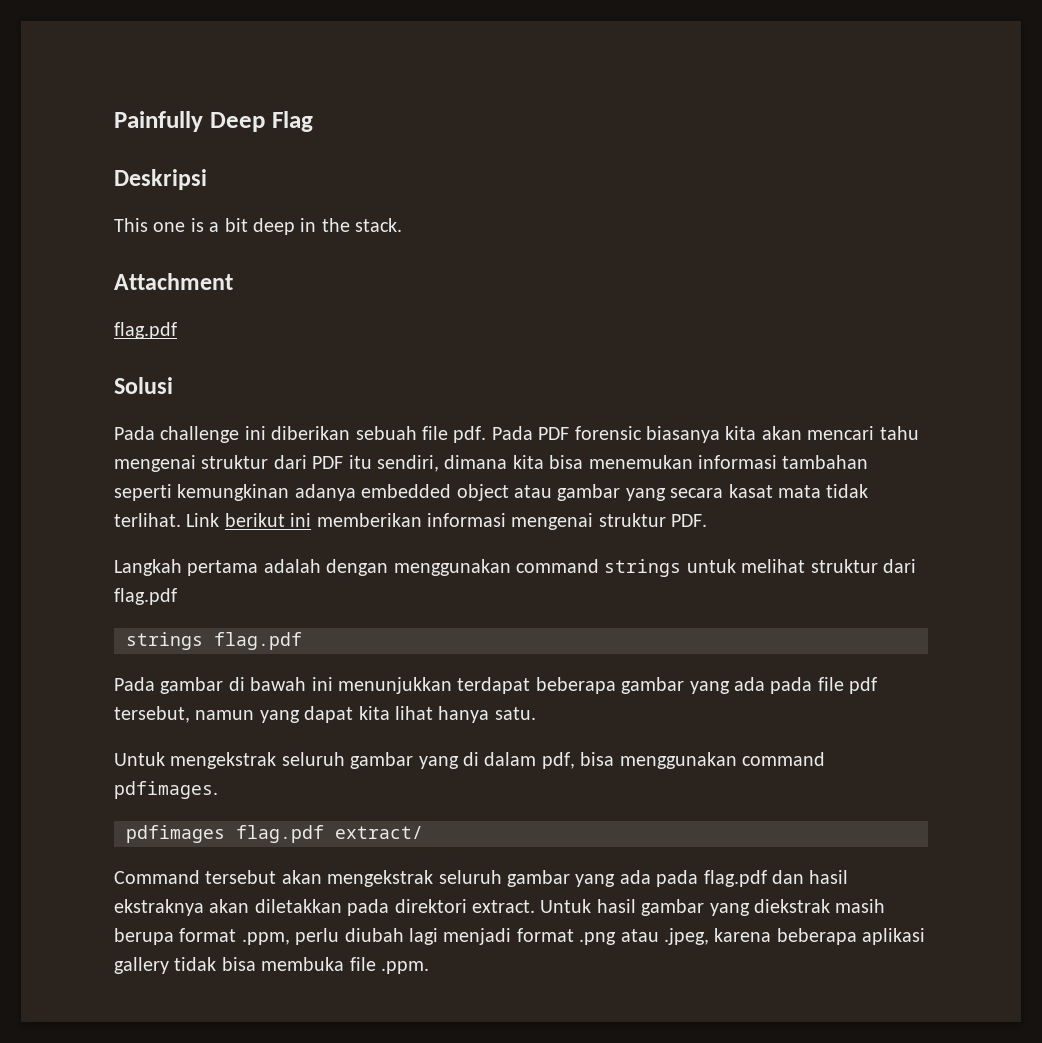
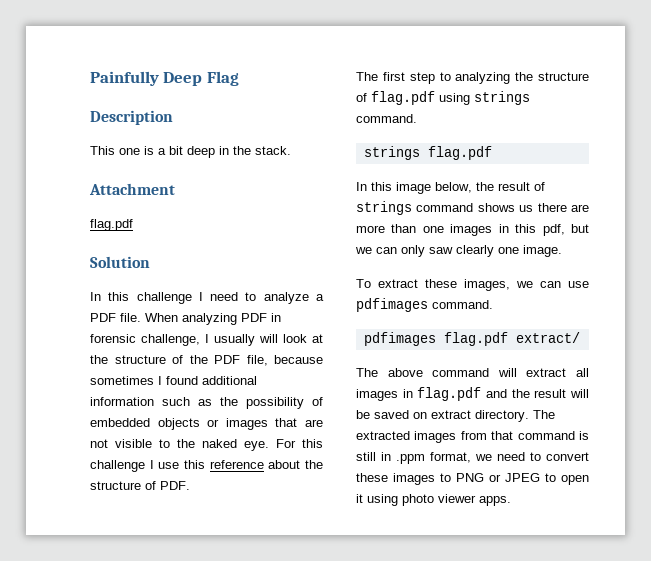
[114,169,207,190] Deskripsi -> [90,110,173,125] Description
[114,377,173,394] [114,426,919,443] [114,455,869,472] [114,484,869,501] [114,513,708,530] [114,559,916,577] [114,588,177,605] [126,632,302,650] [114,677,878,694] [114,706,536,723] [114,752,825,769] [114,781,218,799] [126,825,423,843] [114,870,849,887] [114,899,886,916] [114,928,926,945] [114,957,429,974] Solusi // Pada challenge ini diberikan sebuah file pdf. Pada PDF forensic biasanya kita akan mencari tahu mengenai struktur dari PDF itu sendiri, dimana kita bisa menemukan informasi tambahan seperti kemungkinan adanya embedded object atau gambar yang secara kasat mata tidak terlihat. Link berikut ini memberikan informasi mengenai struktur PDF. // Langkah pertama adalah dengan menggunakan command strings untuk melihat struktur dari flag.pdf // strings flag.pdf // Pada gambar di bawah ini menunjukkan terdapat beberapa gambar yang ada pada file pdf tersebut, namun yang dapat kita lihat hanya satu. // Untuk mengekstrak seluruh gambar yang di dalam pdf, bisa menggunakan command pdfimages. // pdfimages flag.pdf extract/ // Command tersebut akan mengekstrak seluruh gambar yang ada pada flag.pdf dan hasil ekstraknya akan diletakkan pada direktori extract. Untuk hasil gambar yang diekstrak masih berupa format .ppm, perlu diubah lagi menjadi format .png atau .jpeg, karena beberapa aplikasi gallery tidak bisa membuka file .ppm. -> [90,256,150,268] [90,292,324,304] [90,313,281,325] [90,334,323,346] [90,355,323,366] [90,376,257,385] [90,397,323,409] [90,418,323,430] [90,439,323,451] [90,460,323,472] [90,481,190,490] [356,72,589,84] [356,91,530,105] [356,114,417,123] [363,146,492,160] [356,182,545,194] [356,201,589,215] [356,224,589,236] [355,245,562,257] [356,279,589,291] [356,298,493,312] [363,332,580,346] [356,368,589,377] [356,387,589,401] [356,410,555,422] [356,431,589,443] [356,452,589,464] [356,473,589,485] [356,494,511,506] Solution // In this challenge I need to analyze a PDF file. When analyzing PDF in forensic challenge, I usually will look at the structure of the PDF file, because sometimes I found additional information such as the possibility of embedded objects or images that are not visible to the naked eye. For this challenge I use this reference about the structure of PDF. // The first step to analyzing the structure of flag.pdf using strings command. // strings flag.pdf // In this image below, the result of strings command shows us there are more than one images in this pdf, but we can only saw clearly one image. // To extract these images, we can use pdfimages command. // pdfimages flag.pdf extract/ // The above command will extract all images in flag.pdf and the result will be saved on extract directory. The extracted images from that command is still in .ppm format, we need to convert these images to PNG or JPEG to open it using photo viewer apps.

